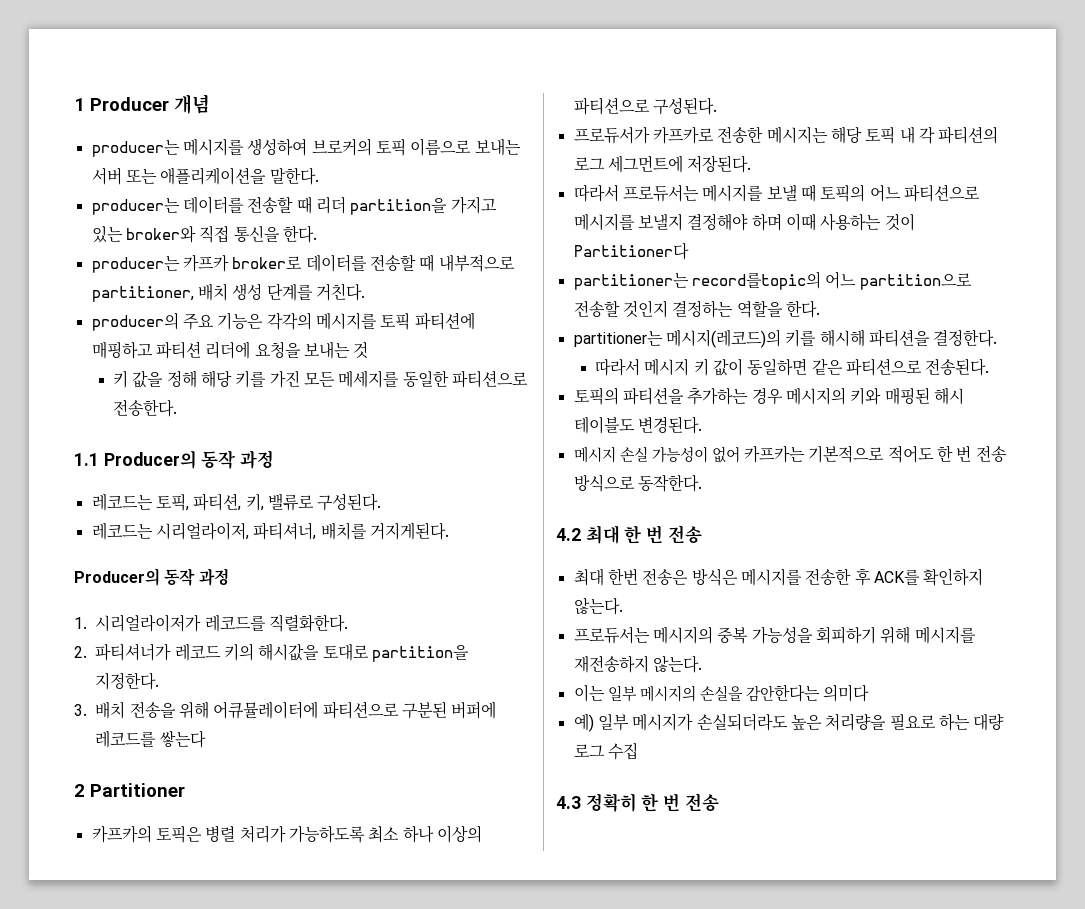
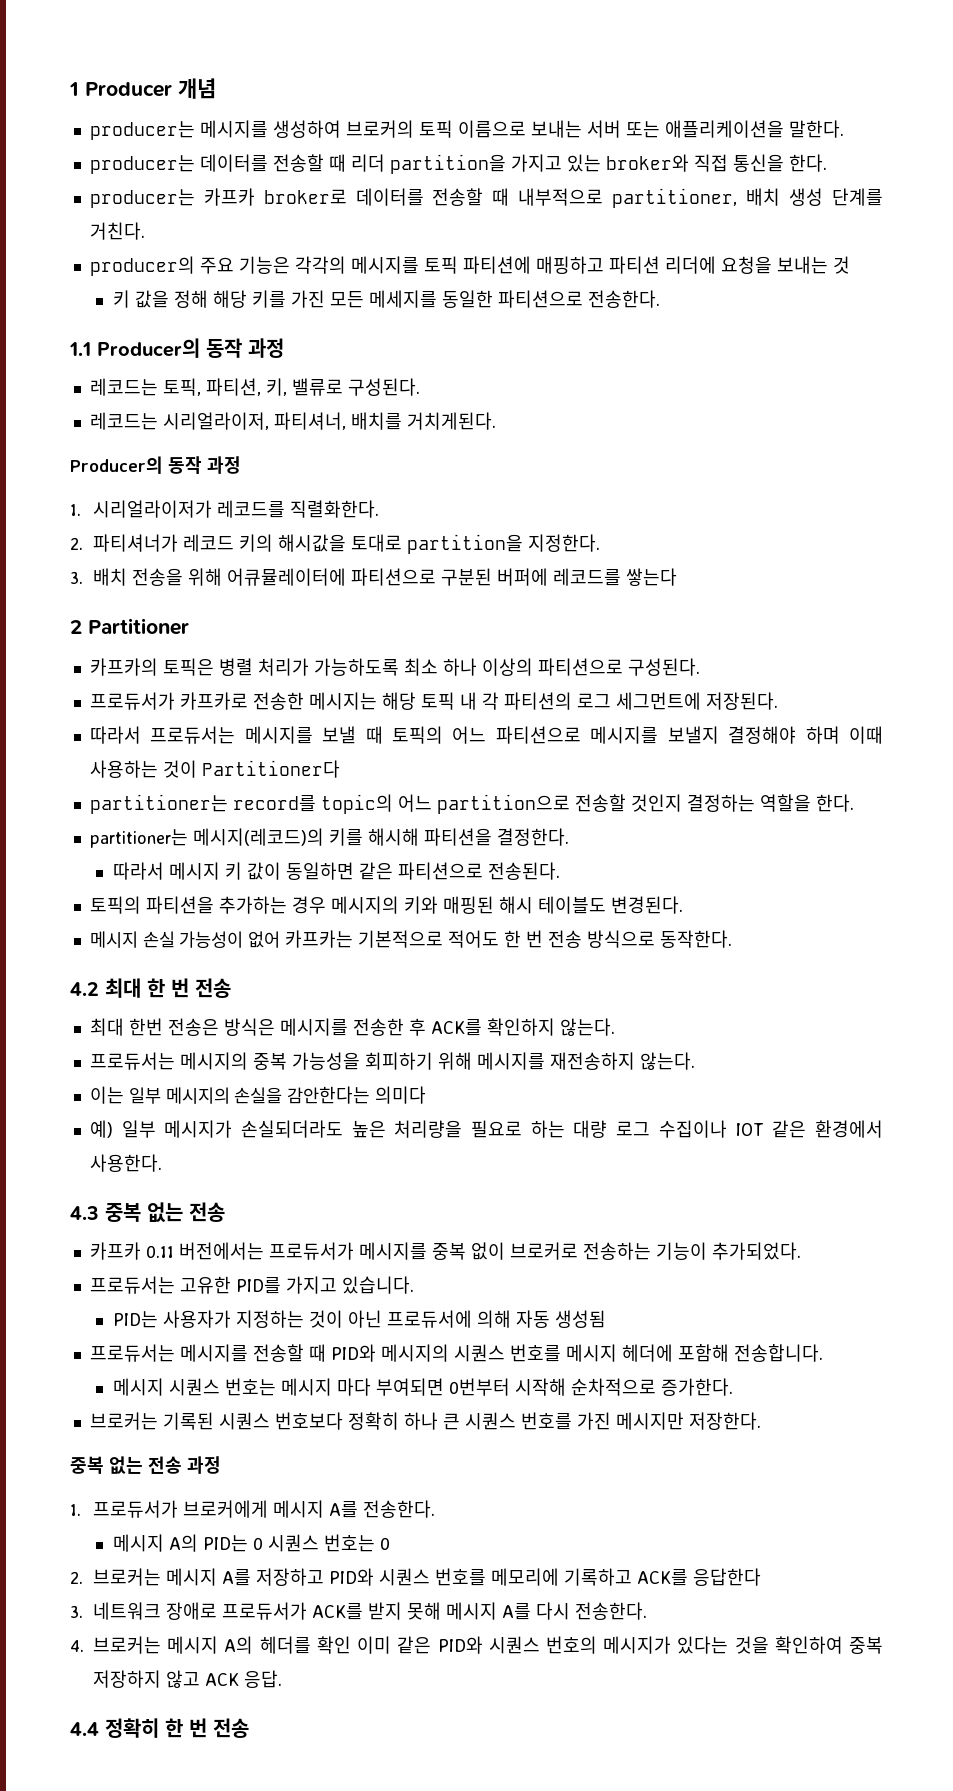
[369,522,449,540] 거지게된다. -> [406,412,496,430] 거치게된다.
[691,271,821,290] record를topic의 -> [232,794,393,814] record를 topic의
[607,742,638,760] [556,796,581,809] 수집 // 4.3 -> [658,1120,884,1138] [89,1154,162,1172] [70,1202,225,1223] [89,1242,801,1260] [89,1276,414,1294] [112,1310,606,1328] [89,1344,823,1362] [112,1378,733,1396] [89,1412,761,1430] [70,1456,221,1474] [70,1500,435,1518] [112,1534,390,1552] [70,1568,761,1586] [70,1602,647,1620] [70,1636,883,1654] [93,1670,282,1688] [70,1722,99,1736] 수집이나 IOT 같은 환경에서 사용한다. // 4.3 중복 없는 전송 // 카프카 0.11 버전에서는 프로듀서가 메시지를 중복 없이 브로커로 전송하는 기능이 추가되었다. // 프로듀서는 고유한 PID를 가지고 있습니다. // PID는 사용자가 지정하는 것이 아닌 프로듀서에 의해 자동 생성됨 // 프로듀서는 메시지를 전송할 때 PID와 메시지의 시퀀스 번호를 메시지 헤더에 포함해 전송합니다. // 메시지 시퀀스 번호는 메시지 마다 부여되면 0번부터 시작해 순차적으로 증가한다. // 브로커는 기록된 시퀀스 번호보다 정확히 하나 큰 시퀀스 번호를 가진 메시지만 저장한다. // 중복 없는 전송 과정 // 1. 프로듀서가 브로커에게 메시지 A를 전송한다. // 메시지 A의 PID는 0 시퀀스 번호는 0 // 2. 브로커는 메시지 A를 저장하고 PID와 시퀀스 번호를 메모리에 기록하고 ACK를 응답한다 // 3. 네트워크 장애로 프로듀서가 ACK를 받지 못해 메시지 A를 다시 전송한다. // 4. 브로커는 메시지 A의 헤더를 확인 이미 같은 PID와 시퀀스 번호의 메시지가 있다는 것을 확인하여 중복 저장하지 않고 ACK 응답. // 4.4

